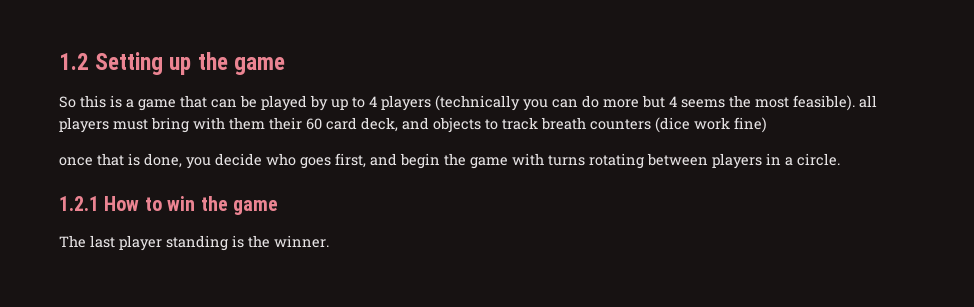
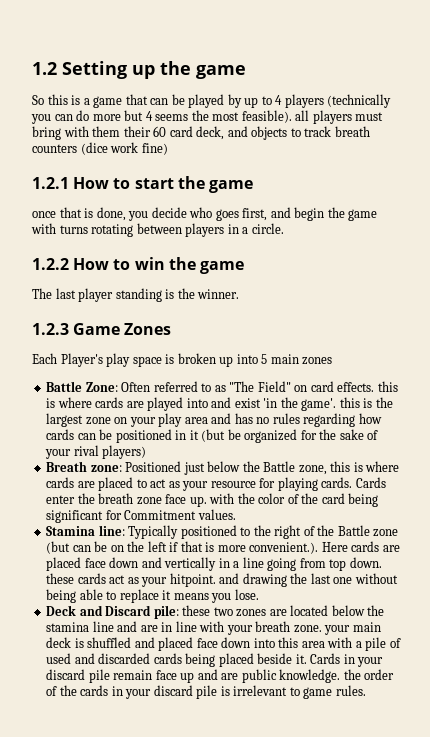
(767, 125) none -> [32,176,253,193] // 1.2.1 How to start the game
[59,196,99,211] 1.2.1 -> [32,258,69,270] 1.2.2
(329, 241) none -> [32,323,172,335] [32,353,333,367] [46,381,398,392] [46,397,393,411] [46,413,382,427] [46,429,379,443] [45,445,147,459] [46,461,400,475] [46,477,386,491] [46,493,379,507] [46,509,236,523] [46,525,399,539] [46,541,400,554] [46,557,382,571] [46,573,398,587] [46,589,259,603] [46,605,385,619] [46,621,381,635] [46,637,401,651] [46,653,384,667] [46,669,395,683] [46,685,366,699] // 1.2.3 Game Zones // Each Player's play space is broken up into 5 main zones // Battle Zone: Often referred to as "The Field" on card effects. this is where cards are played into and exist 'in the game'. this is the largest zone on your play area and has no rules regarding how cards can be positioned in it (but be organized for the sake of your rival players) // Breath zone: Positioned just below the Battle zone, this is where cards are placed to act as your resource for playing cards. Cards enter the breath zone face up. with the color of the card being significant for Commitment values. // Stamina line: Typically positioned to the right of the Battle zone (but can be on the left if that is more convenient.). Here cards are placed face down and vertically in a line going from top down. these cards act as your hitpoint. and drawing the last one without being able to replace it means you lose. // Deck and Discard pile: these two zones are located below the stamina line and are in line with your breath zone. your main deck is shuffled and placed face down into this area with a pile of used and discarded cards being placed beside it. Cards in your discard pile remain face up and are public knowledge. the order of the cards in your discard pile is irrelevant to game rules.

